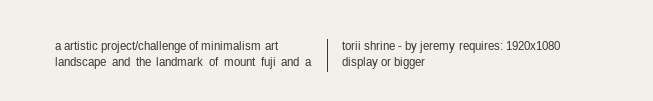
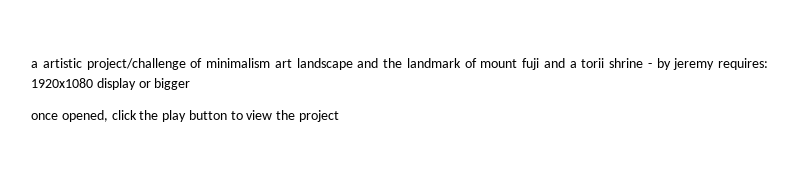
(426, 63) none -> [31,110,340,122] // once opened, click the play button to view the project

